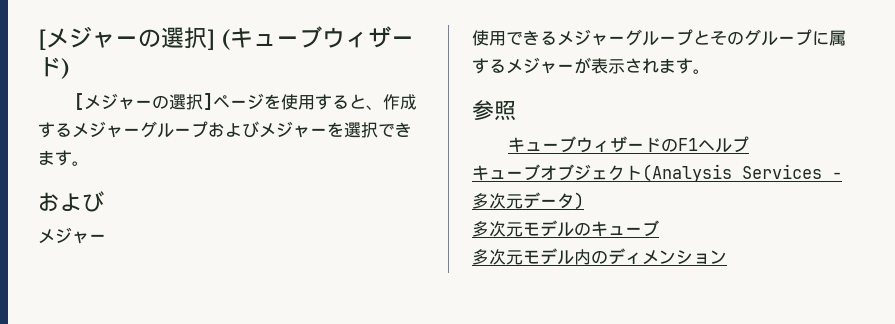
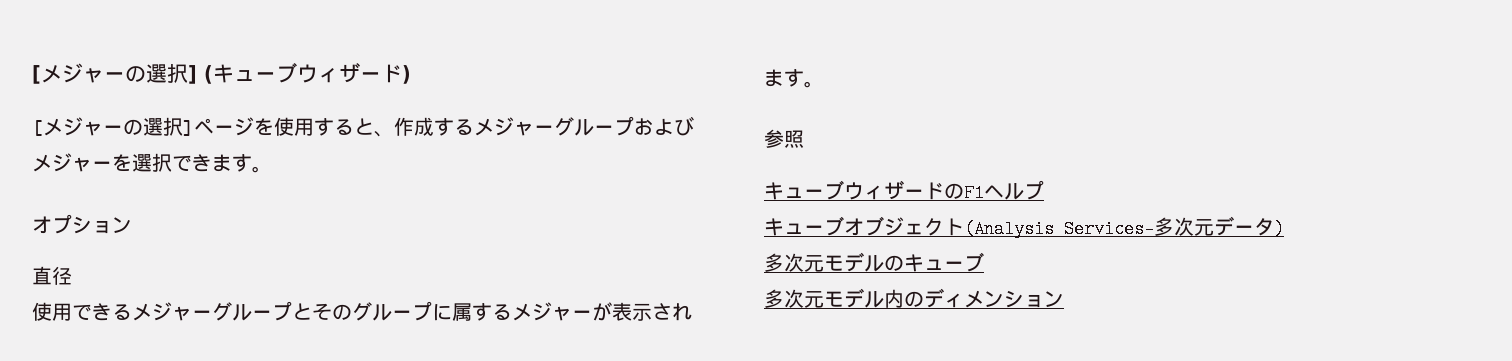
[38,191,104,212] [38,227,106,244] および // メジャー -> [32,214,132,234] [32,266,72,285] オプション // 直径
[742,164,842,179] Services - -> [1064,220,1154,238] Services-

